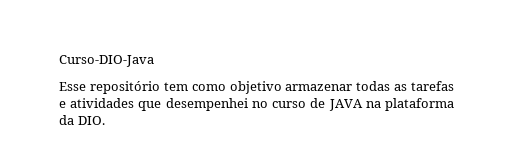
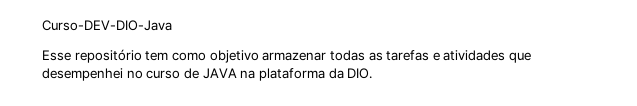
[59,55,154,67] Curso-DIO-Java -> [42,20,172,31] Curso-DEV-DIO-Java

